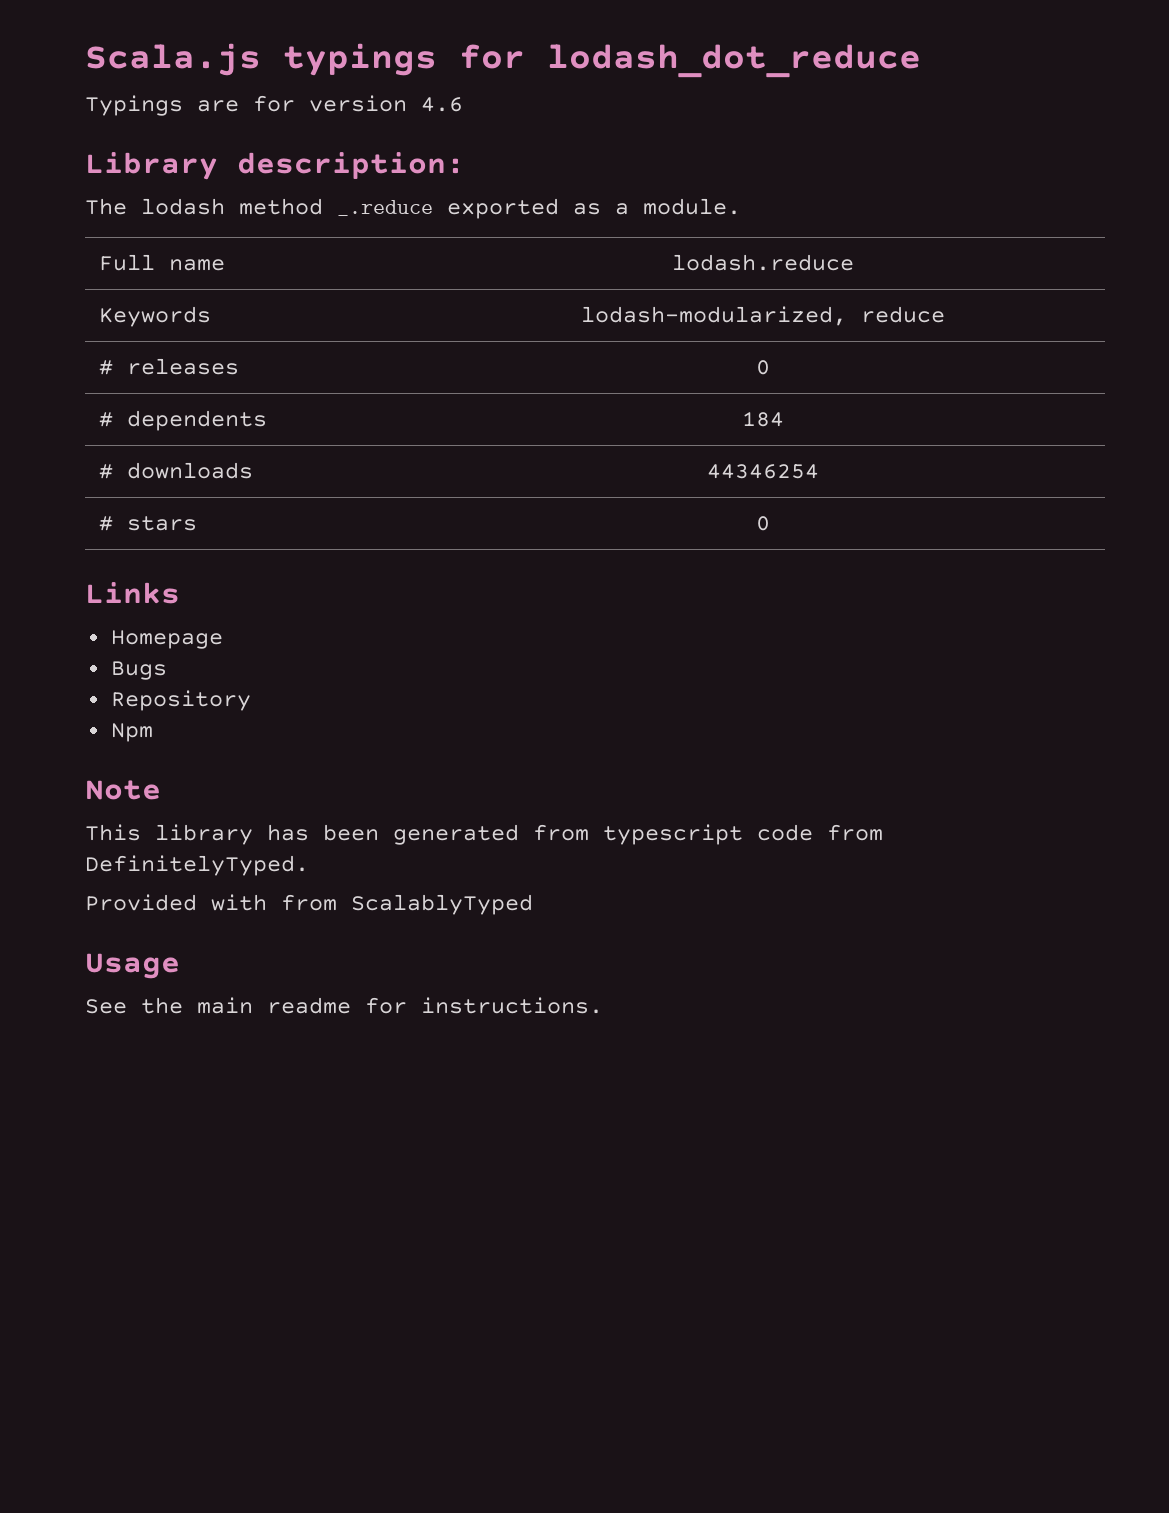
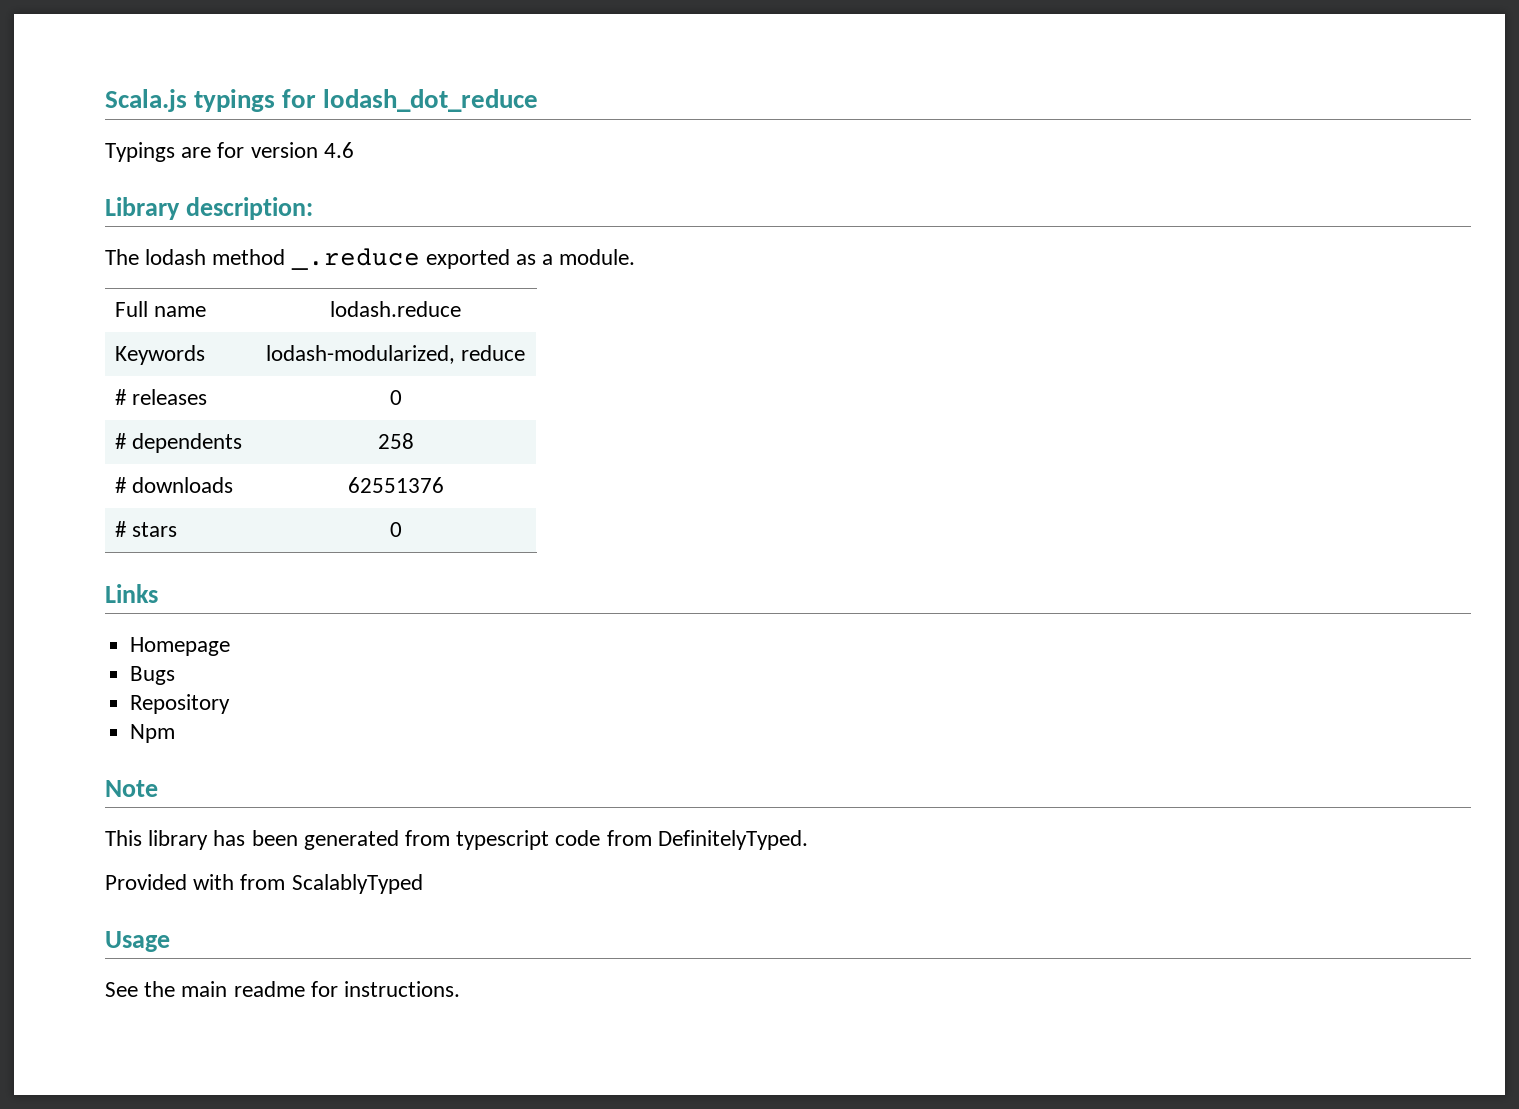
[742,411,784,427] 184 -> [377,433,414,449] 258
[707,464,819,479] 44346254 -> [347,477,444,493] 62551376

